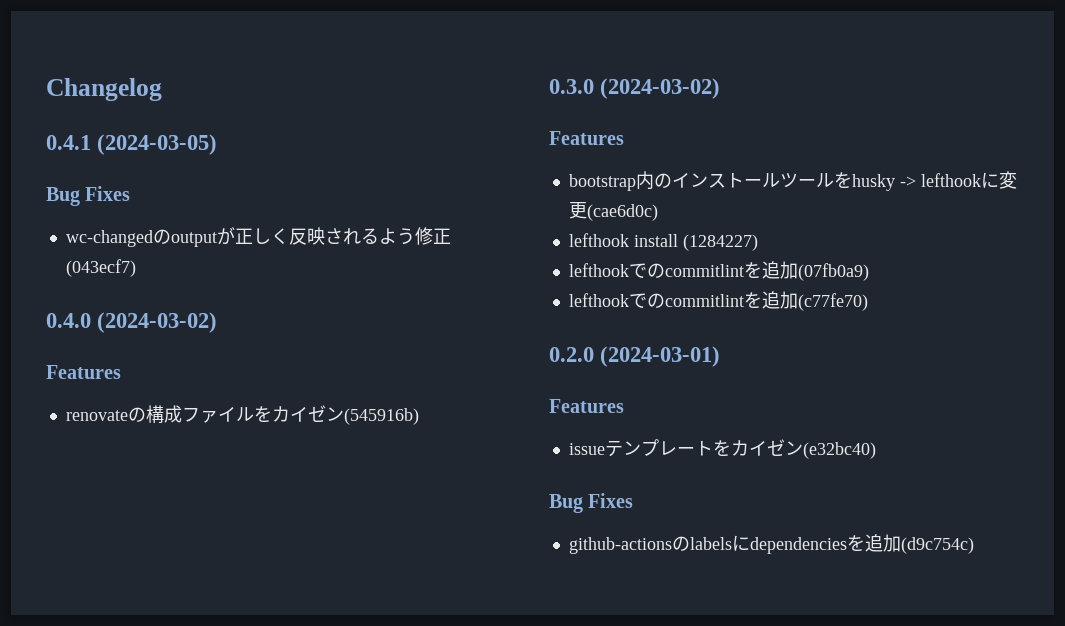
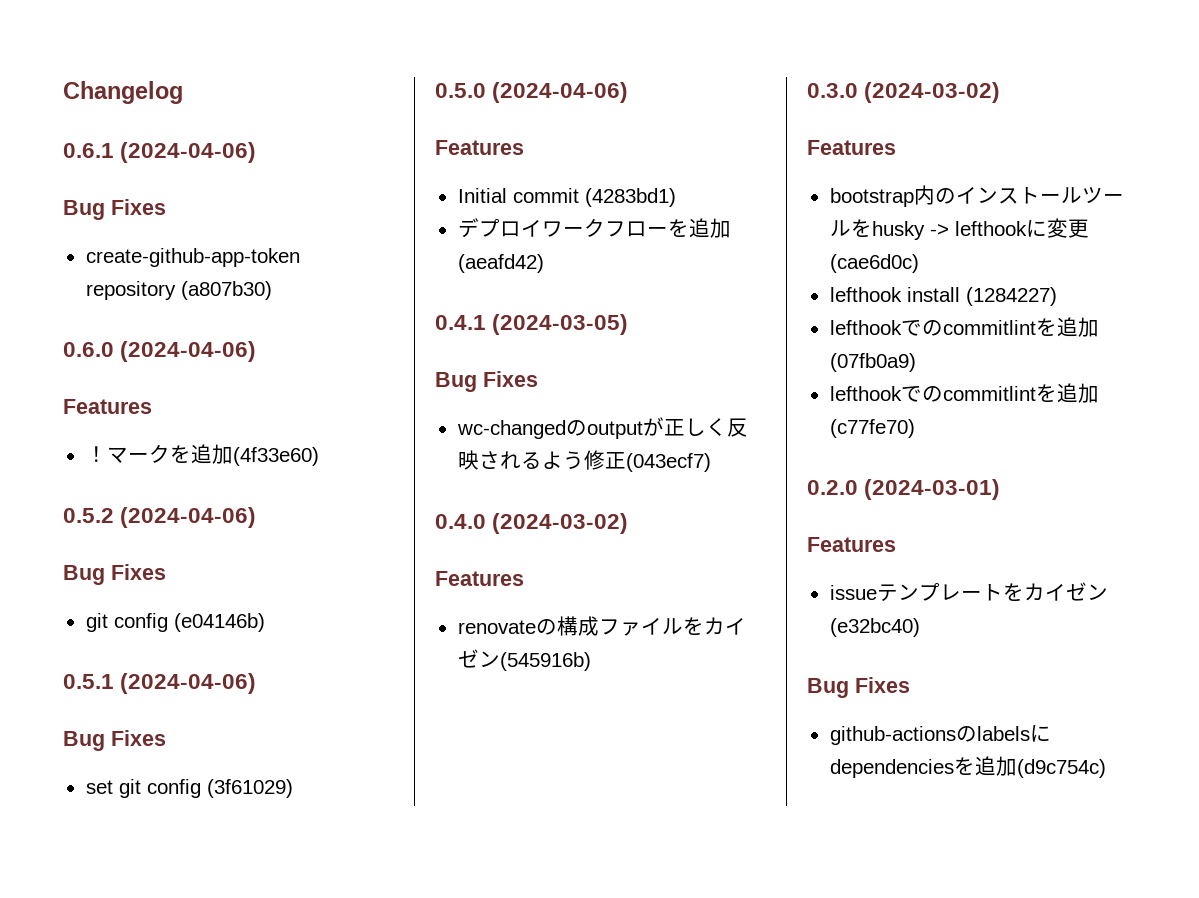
(162, 89) none -> [63,142,257,163] [63,199,166,220] [85,248,300,267] [85,281,272,300] [63,341,257,362] [63,399,152,414] [85,444,319,466] [63,507,257,528] [63,564,166,585] [85,613,265,632] [63,673,257,694] [63,730,166,751] [85,779,293,798] [435,82,629,103] [435,140,524,155] [457,188,676,207] [457,218,731,238] [457,254,544,273] // 0.6.1 (2024-04-06) // Bug Fixes // create-github-app-token repository (a807b30) // 0.6.0 (2024-04-06) // Features // ！マークを追加(4f33e60) // 0.5.2 (2024-04-06) // Bug Fixes // git config (e04146b) // 0.5.1 (2024-04-06) // Bug Fixes // set git config (3f61029) // 0.5.0 (2024-04-06) // Features // Initial commit (4283bd1) // デプロイワークフローを追加(aeafd42)

